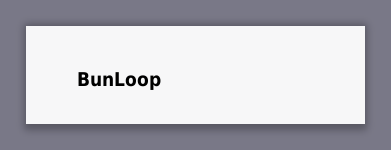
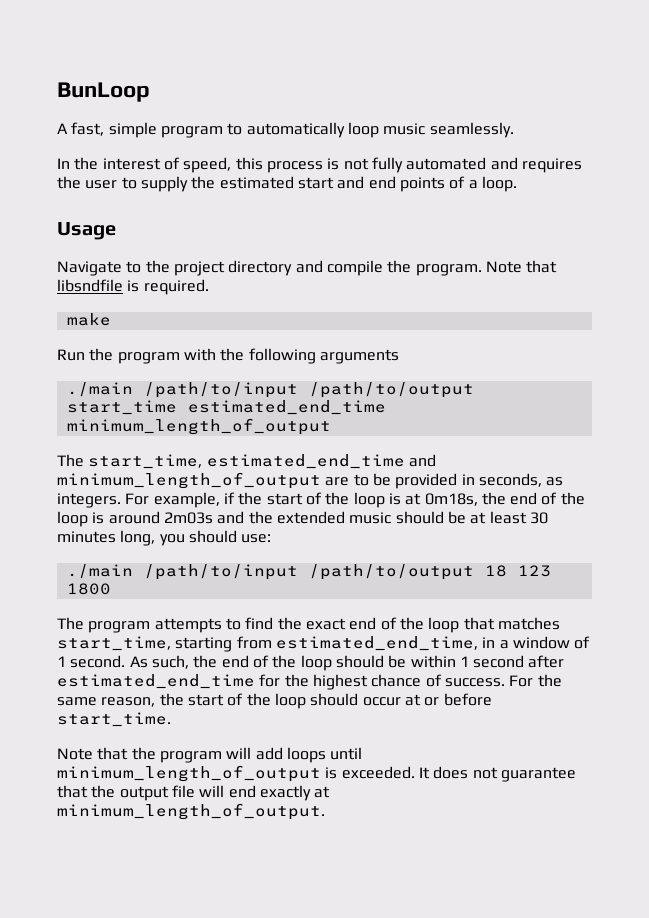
(161, 81) none -> [57,122,514,138] [57,157,582,173] [57,176,517,192] [57,222,116,240] [57,260,558,276] [57,279,209,295] [66,313,111,326] [57,348,399,364] [66,382,474,398] [66,400,386,415] [66,418,331,435] [57,454,436,469] [57,472,564,489] [57,492,585,508] [57,511,548,527] [57,530,272,546] [66,564,551,580] [66,583,111,595] [57,617,560,633] [57,636,591,652] [57,655,565,671] [57,674,562,690] [57,693,492,709] [57,712,171,727] [57,747,363,763] [57,765,576,782] [57,785,331,801] [57,803,325,820] // A fast, simple program to automatically loop music seamlessly. // In the interest of speed, this process is not fully automated and requires the user to supply the estimated start and end points of a loop. // Usage // Navigate to the project directory and compile the program. Note that libsndfile is required. // make // Run the program with the following arguments // ./main /path/to/input /path/to/output start_time estimated_end_time minimum_length_of_output // The start_time, estimated_end_time and minimum_length_of_output are to be provided in seconds, as integers. For example, if the start of the loop is at 0m18s, the end of the loop is around 2m03s and the extended music should be at least 30 minutes long, you should use: // ./main /path/to/input /path/to/output 18 123 1800 // The program attempts to find the exact end of the loop that matches start_time, starting from estimated_end_time, in a window of 1 second. As such, the end of the loop should be within 1 second after estimated_end_time for the highest chance of success. For the same reason, the start of the loop should occur at or before start_time. // Note that the program will add loops until minimum_length_of_output is exceeded. It does not guarantee that the output file will end exactly at minimum_length_of_output.

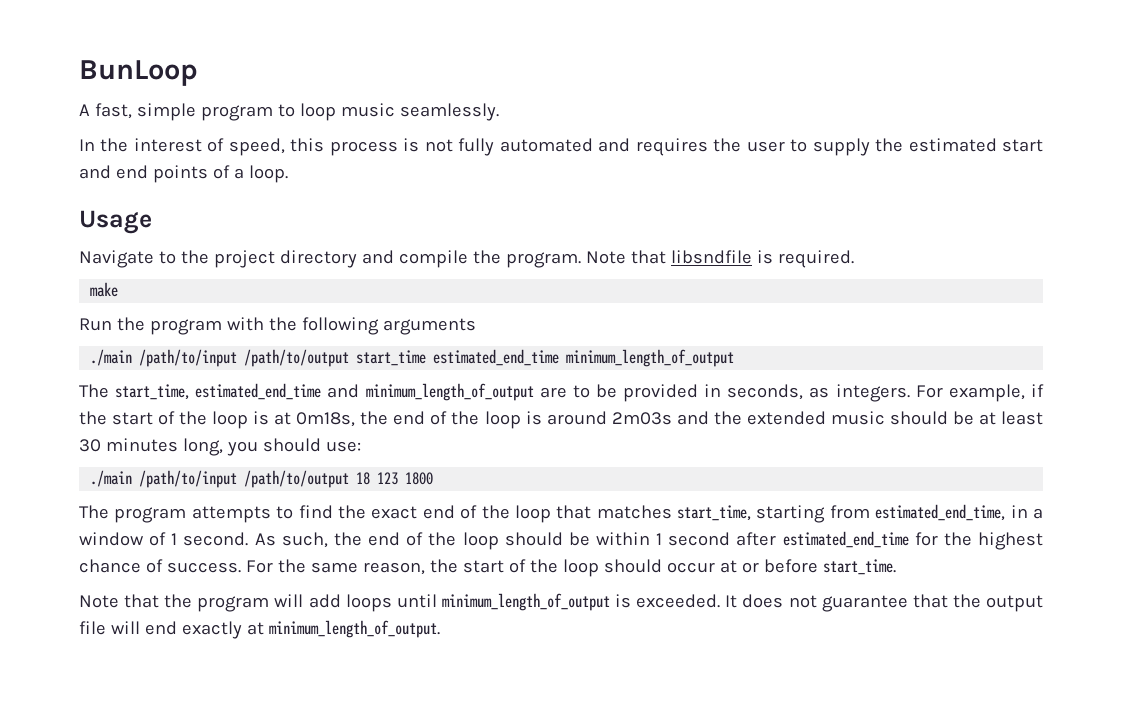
[246,122,345,138] automatically -> (295, 110) none

